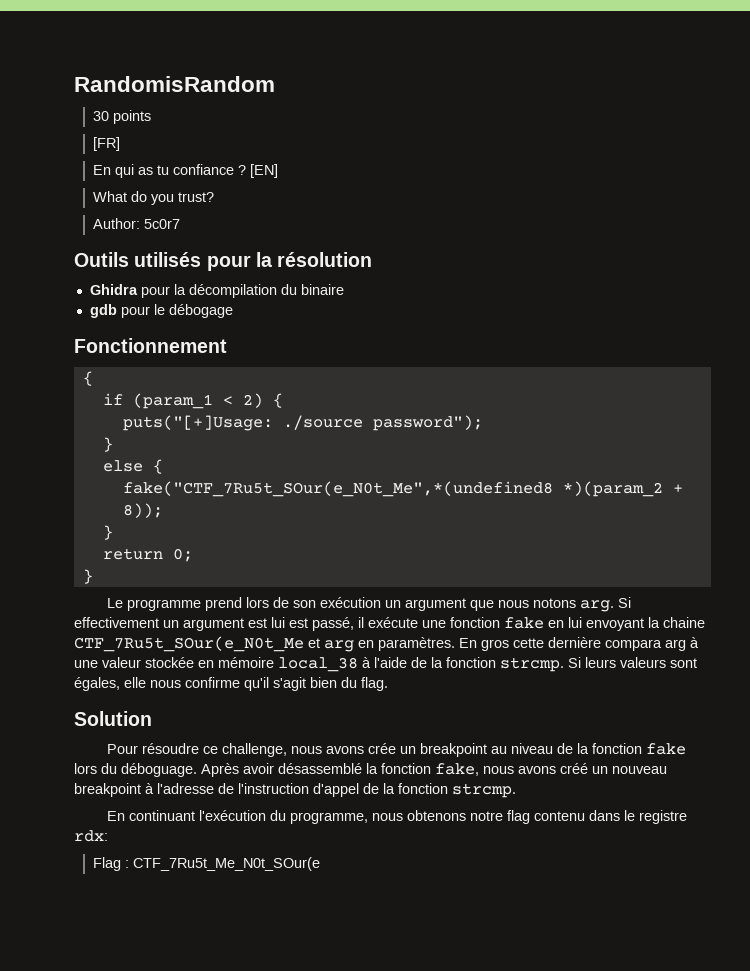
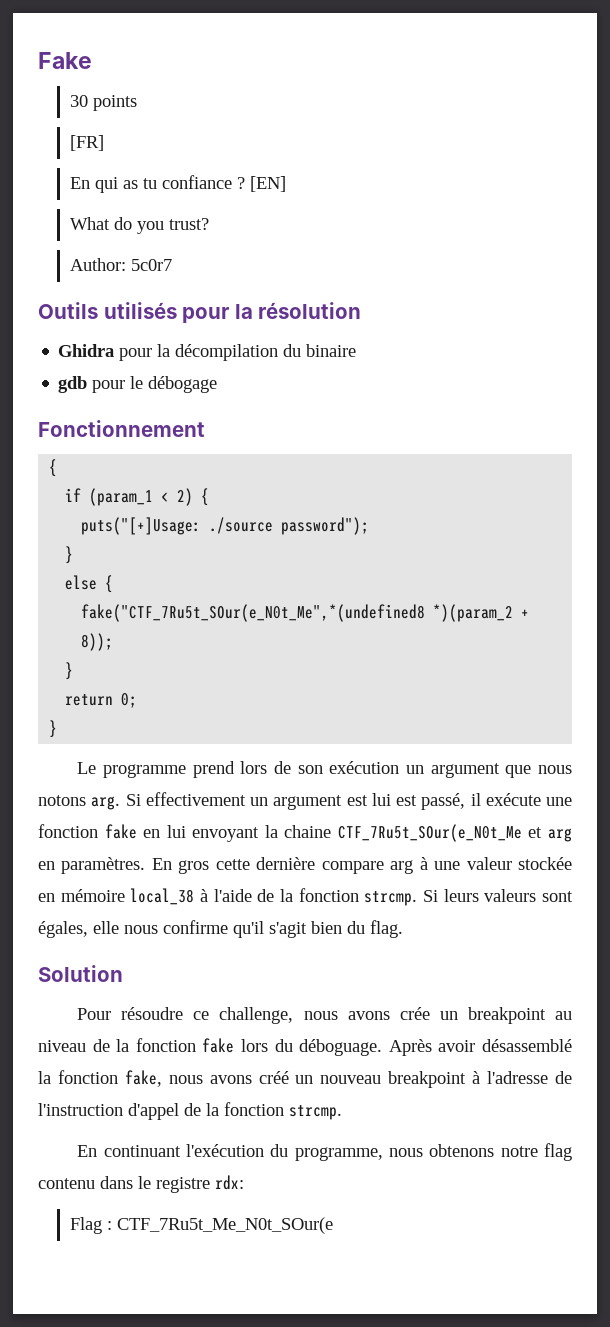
[74,76,275,92] RandomisRandom -> [38,52,92,69] Fake
[605,639,662,651] compara -> [321,861,384,874] compare

